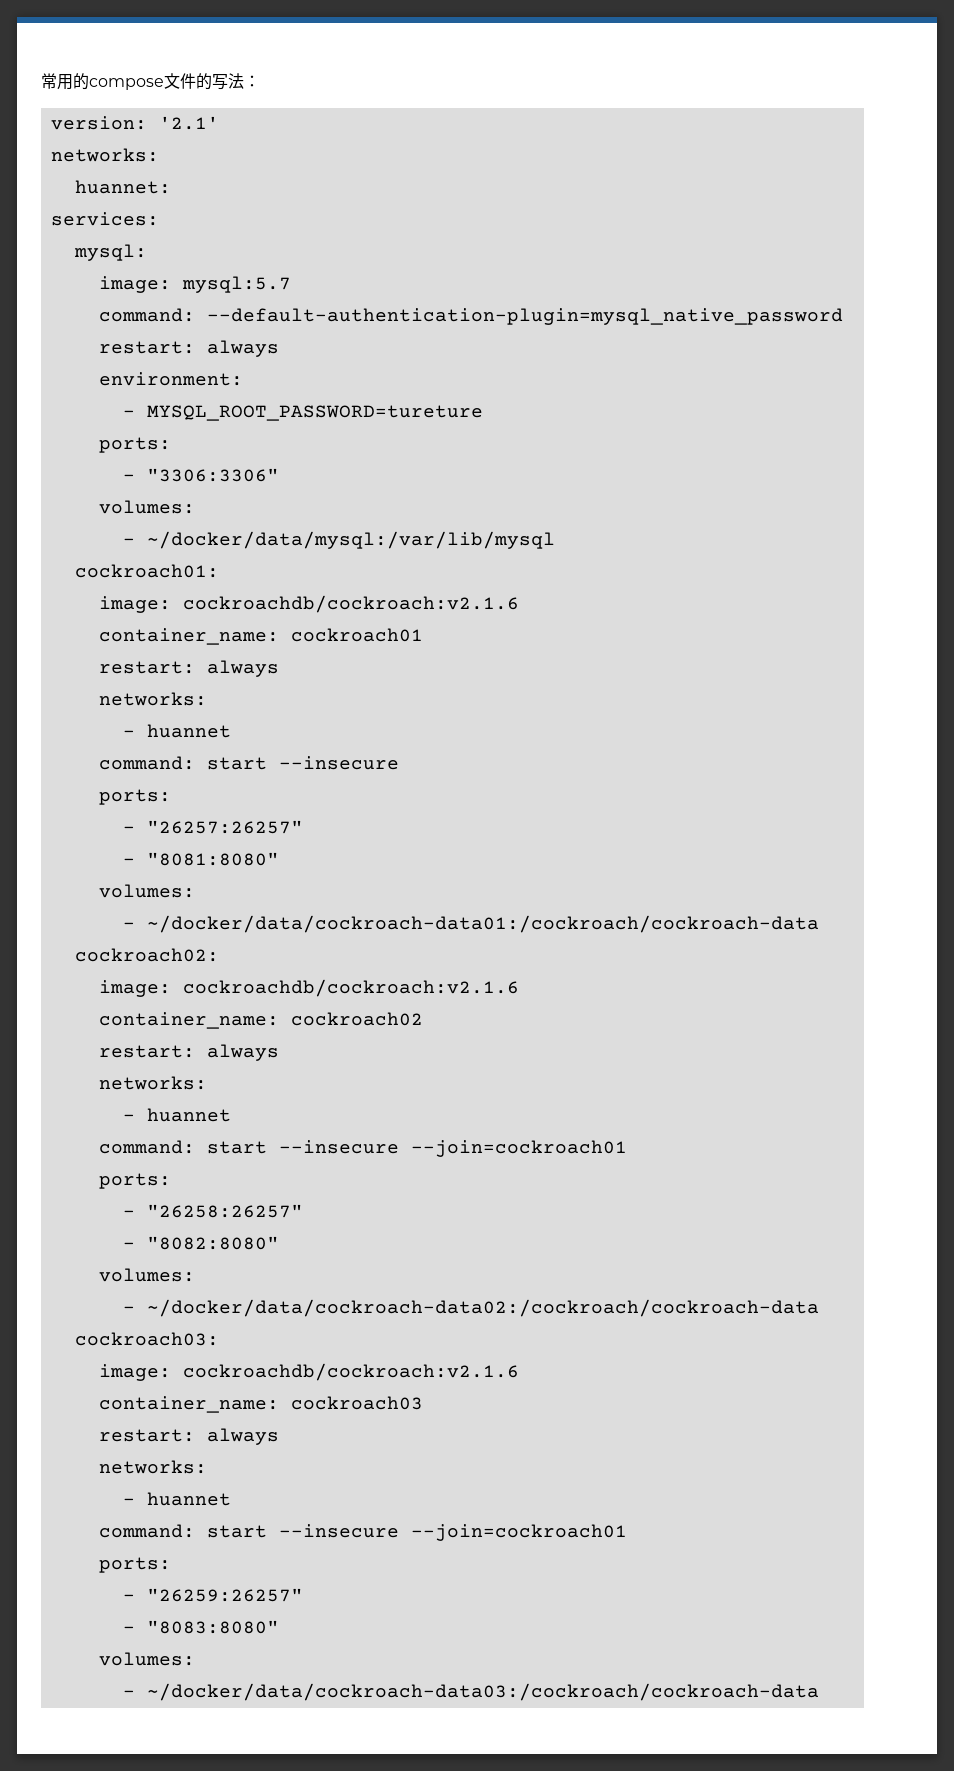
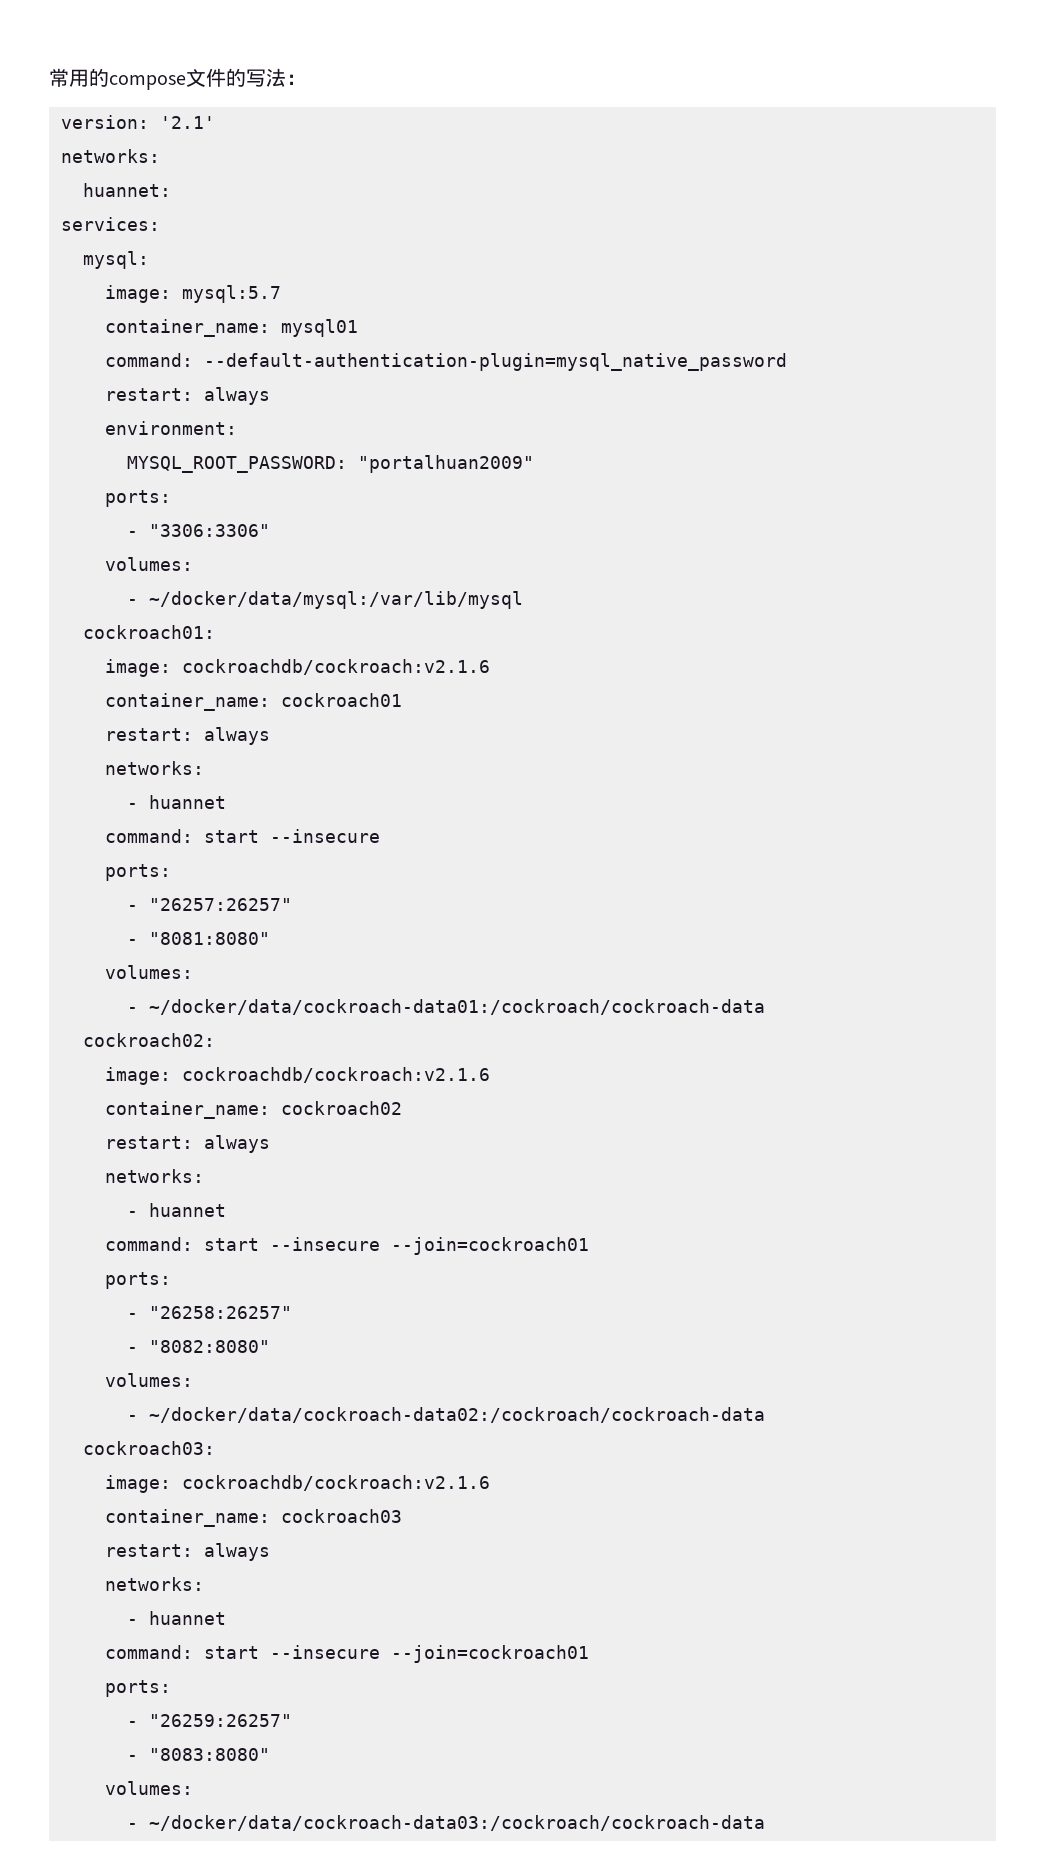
(291, 284) none -> [105,319,358,337] // container_name: mysql01
[122,405,483,421] - MYSQL_ROOT_PASSWORD=tureture -> [127,455,534,473] MYSQL_ROOT_PASSWORD: "portalhuan2009"

